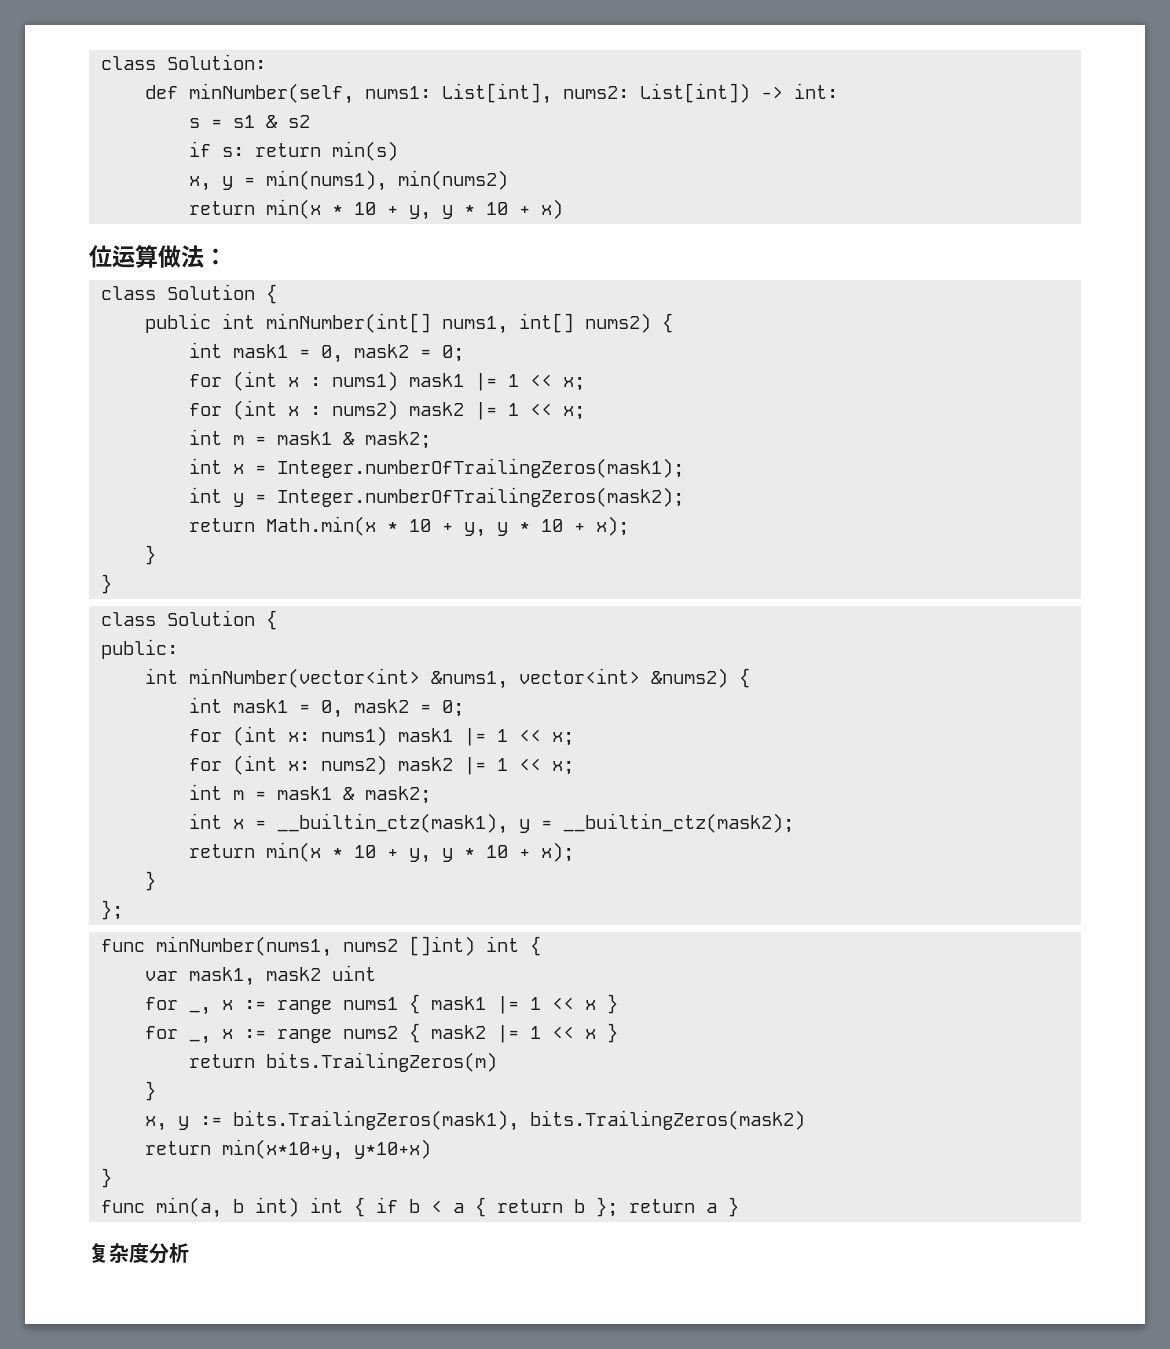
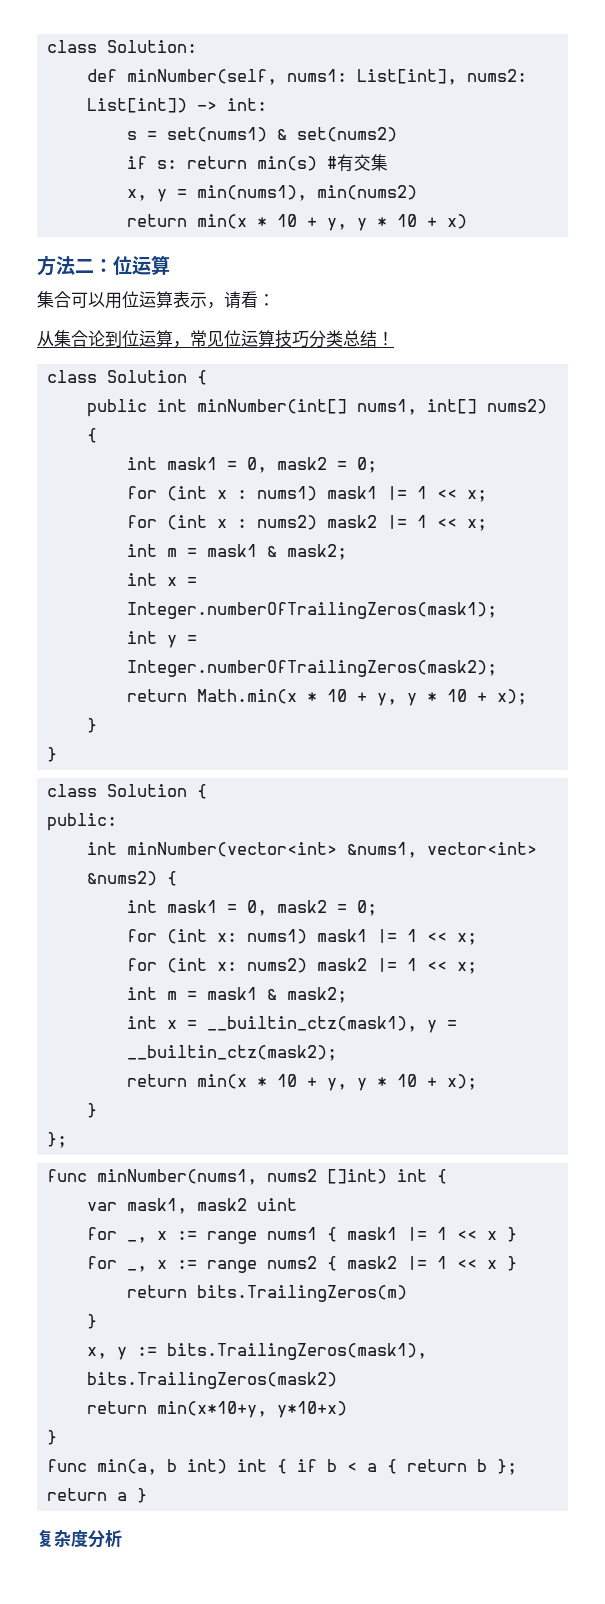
[233,115,310,128] s1 & s2 -> [167,127,398,142] set(nums1) & set(nums2)
(398, 151) none -> [327,154,389,172] #有交集
[89,245,227,268] 位运算做法： -> [37,255,170,276] [37,291,275,309] [37,330,394,348] 方法二：位运算 // 集合可以用位运算表示，请看： // 从集合论到位运算，常见位运算技巧分类总结！

